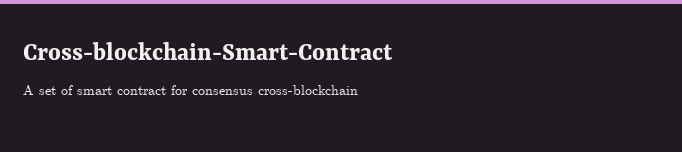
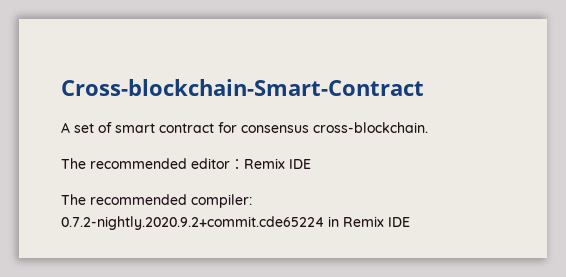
[258,85,358,95] cross-blockchain -> [313,122,428,133] [61,158,311,169] [61,194,252,208] [61,216,410,230] cross-blockchain. // The recommended editor：Remix IDE // The recommended compiler: 0.7.2-nightly.2020.9.2+commit.cde65224 in Remix IDE

